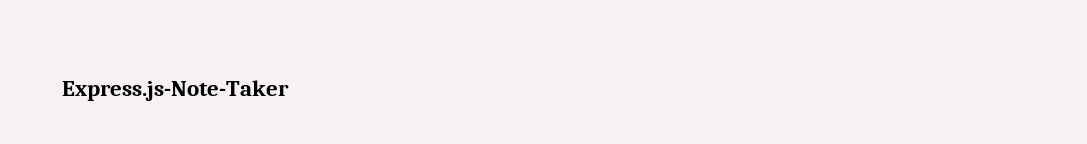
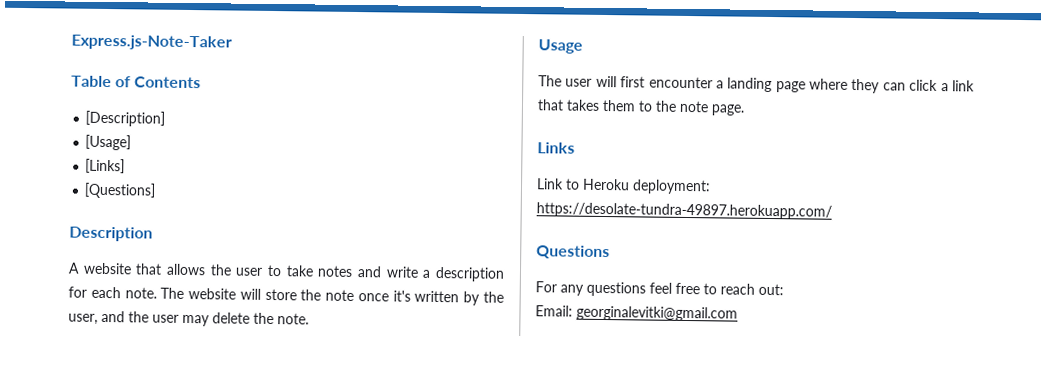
(289, 90) none -> [71,75,202,89] [85,110,166,127] [85,134,132,151] [85,158,126,174] [84,182,157,199] [69,226,153,242] [68,262,505,282] [68,286,505,306] [68,310,309,327] [538,39,583,54] [538,75,975,94] [537,99,745,116] [537,142,575,154] [536,178,711,195] [536,202,832,220] [536,245,610,260] [535,281,784,297] [535,305,738,322] // Table of Contents // [Description] // [Usage] // [Links] // [Questions] // Description // A website that allows the user to take notes and write a description for each note. The website will store the note once it's written by the user, and the user may delete the note. // Usage // The user will first encounter a landing page where they can click a link that takes them to the note page. // Links // Link to Heroku deployment: https://desolate-tundra-49897.herokuapp.com/ // Questions // For any questions feel free to reach out: // Email: georginalevitki@gmail.com

